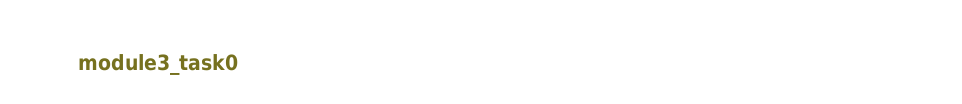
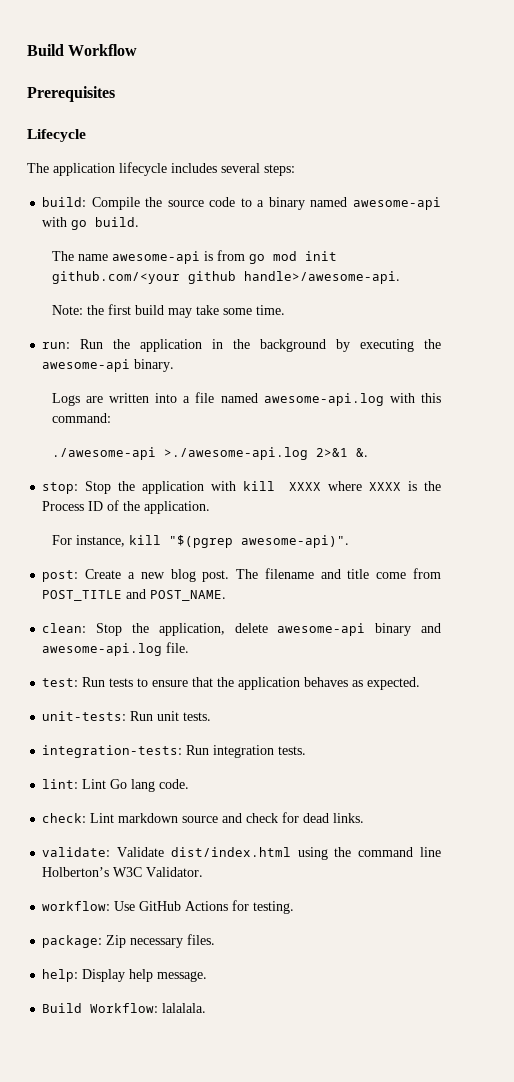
[78,54,238,75] module3_task0 -> [27,44,138,56] [27,86,115,102] [27,129,86,142] [27,162,295,176] [42,197,442,210] [42,217,140,230] [51,250,337,264] [51,271,400,284] [51,304,285,318] [42,339,442,352] [42,359,175,372] [51,392,441,406] [51,413,111,423] [51,447,368,460] [42,481,441,494] [42,500,211,514] [51,535,349,548] [42,568,442,582] [42,589,227,601] [42,623,442,636] [42,642,190,656] [42,677,421,690] [42,711,212,721] [42,745,307,758] [42,779,190,792] [42,812,365,823] [42,847,441,860] [42,867,204,877] [42,900,295,914] [42,934,216,948] [42,969,208,982] [42,1003,207,1013] Build Workflow // Prerequisites // Lifecycle // The application lifecycle includes several steps: // build: Compile the source code to a binary named awesome-api with go build. // The name awesome-api is from go mod init github.com/<your github handle>/awesome-api. // Note: the first build may take some time. // run: Run the application in the background by executing the awesome-api binary. // Logs are written into a file named awesome-api.log with this command: // ./awesome-api >./awesome-api.log 2>&1 &. // stop: Stop the application with kill XXXX where XXXX is the Process ID of the application. // For instance, kill "$(pgrep awesome-api)". // post: Create a new blog post. The filename and title come from POST_TITLE and POST_NAME. // clean: Stop the application, delete awesome-api binary and awesome-api.log file. // test: Run tests to ensure that the application behaves as expected. // unit-tests: Run unit tests. // integration-tests: Run integration tests. // lint: Lint Go lang code. // check: Lint markdown source and check for dead links. // validate: Validate dist/index.html using the command line Holberton’s W3C Validator. // workflow: Use GitHub Actions for testing. // package: Zip necessary files. // help: Display help message. // Build Workflow: lalalala.

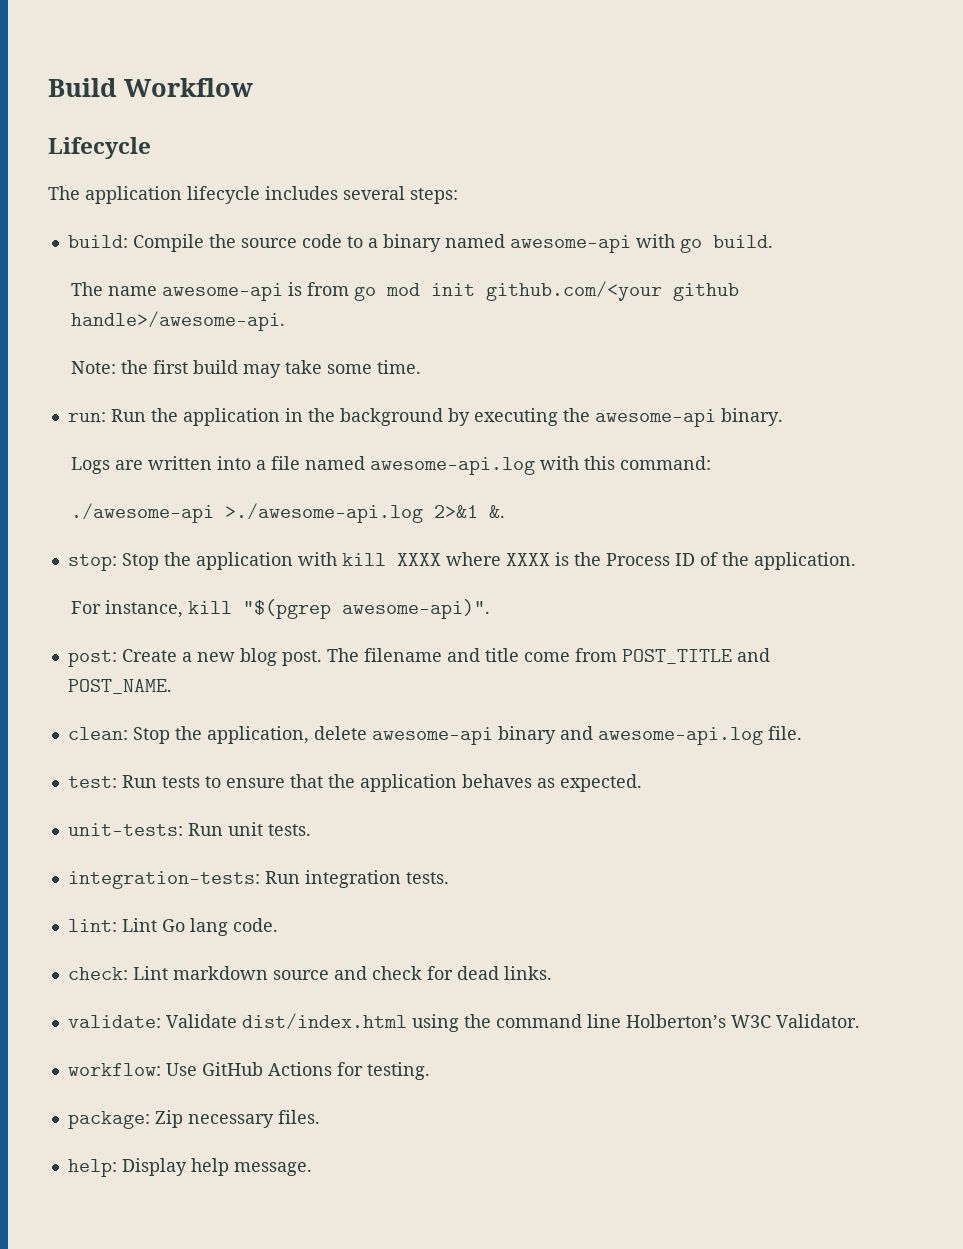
[27,86,115,102] // Prerequisites -> (253, 87) none
[42,1003,207,1013] // Build Workflow: lalalala. -> (312, 1169) none

